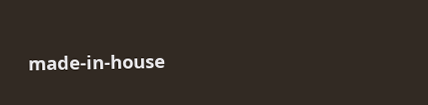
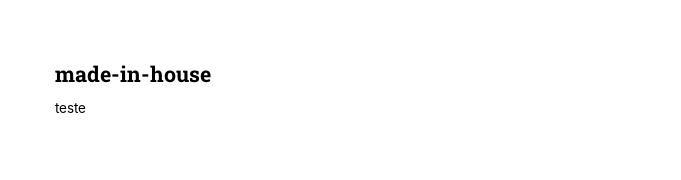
(166, 62) none -> [55,103,86,113] // teste

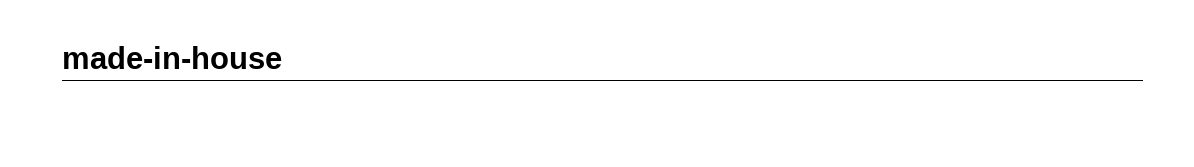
[55,103,86,113] // teste -> (282, 57) none

